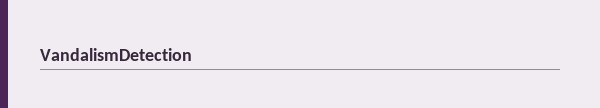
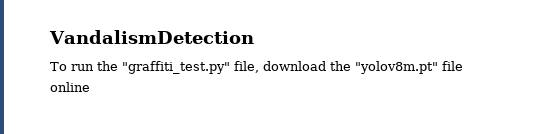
(192, 54) none -> [50,61,463,74] [50,82,90,92] // To run the "graffiti_test.py" file, download the "yolov8m.pt" file online

